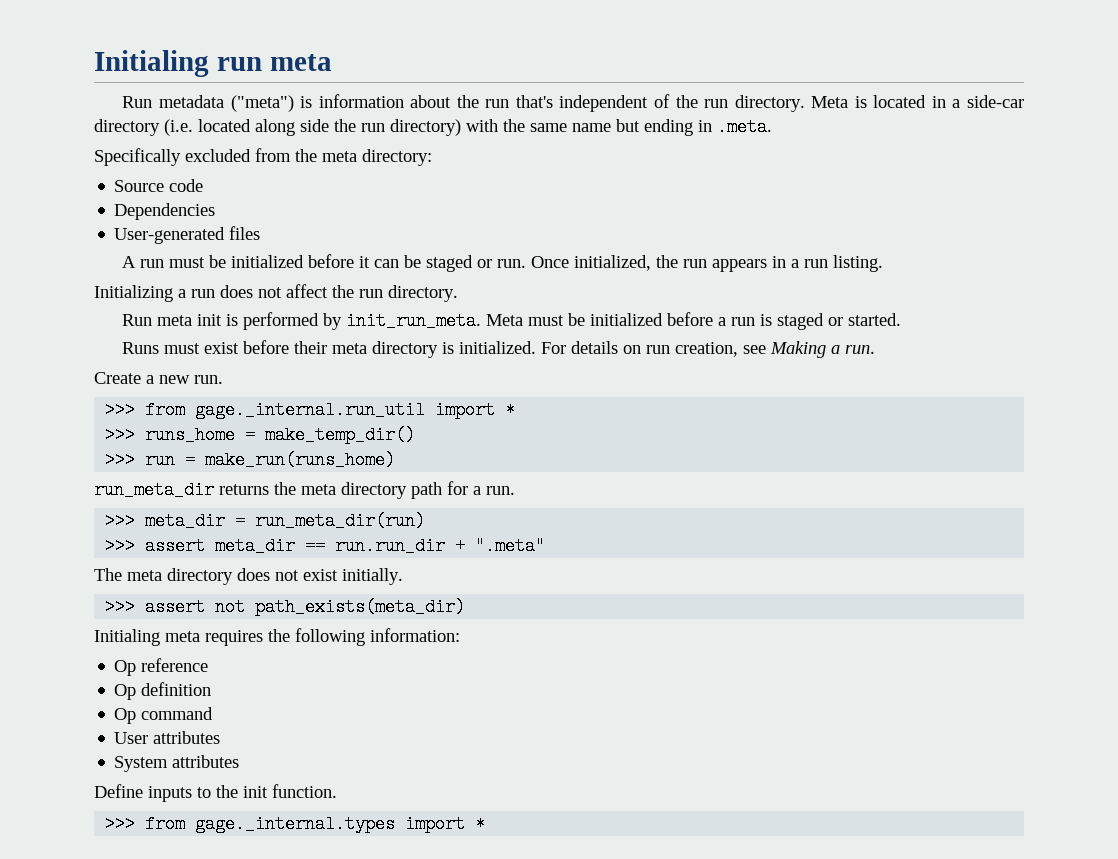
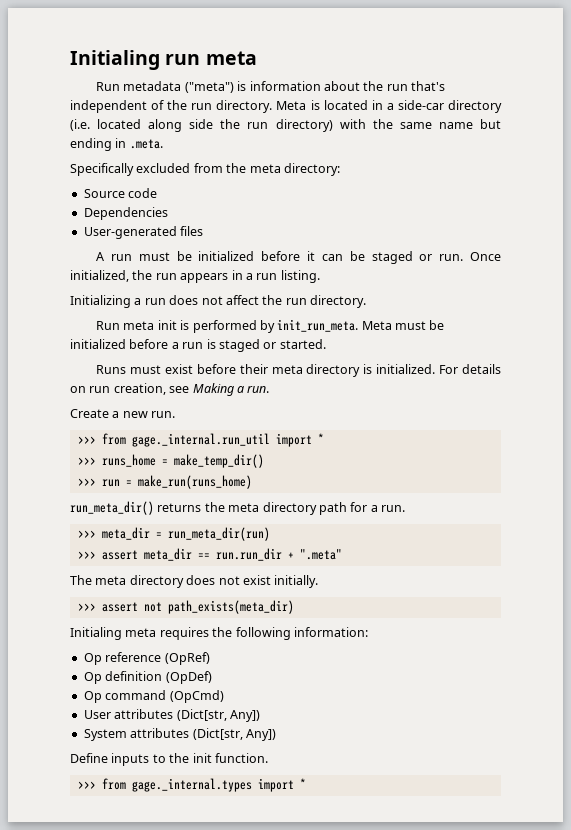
[94,481,214,499] run_meta_dir -> [70,501,154,515] run_meta_dir()
(209, 665) none -> [164,652,210,665] (OpRef)
(212, 689) none -> [165,671,212,684] (OpDef)
(214, 713) none -> [169,690,224,703] (OpCmd)
(221, 737) none -> [176,709,260,722] (Dict[str, Any])
(240, 761) none -> [192,728,276,741] (Dict[str, Any])

